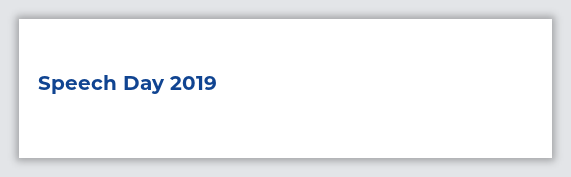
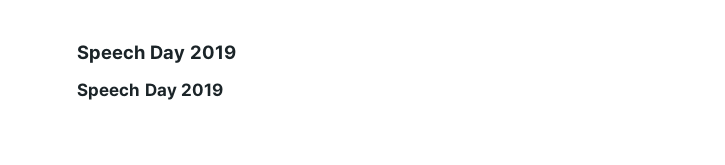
[38,75,217,94] Speech Day 2019 -> [77,45,237,63] [77,83,224,100] Speech Day 2019 // Speech Day 2019

